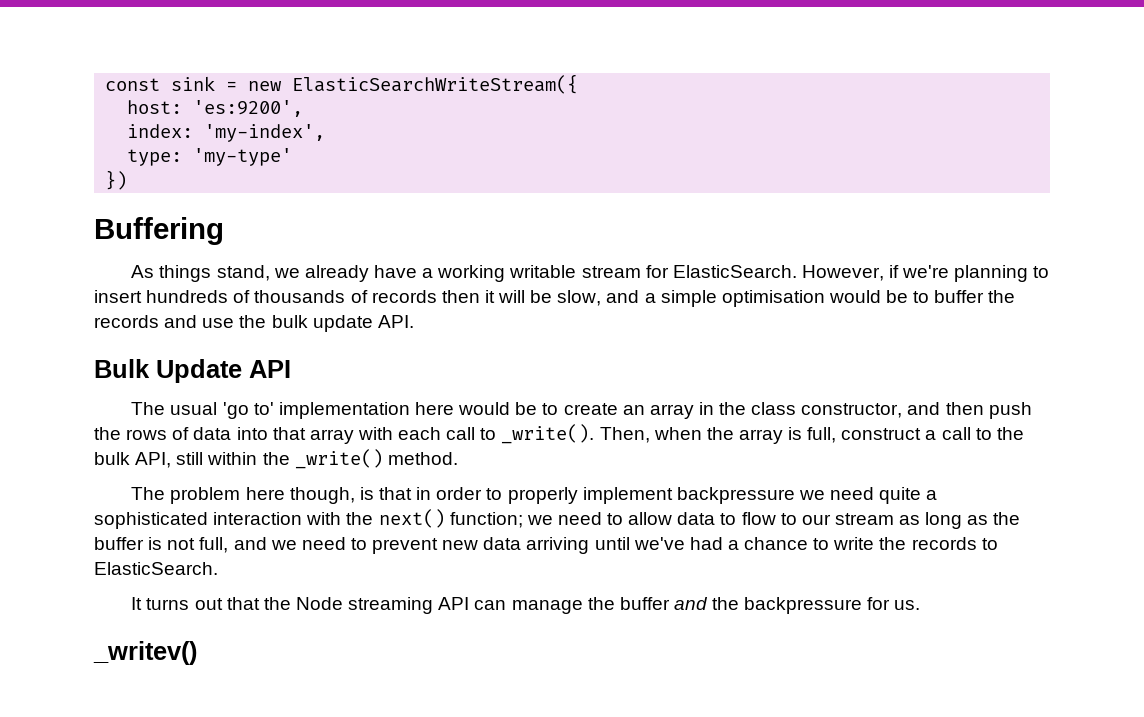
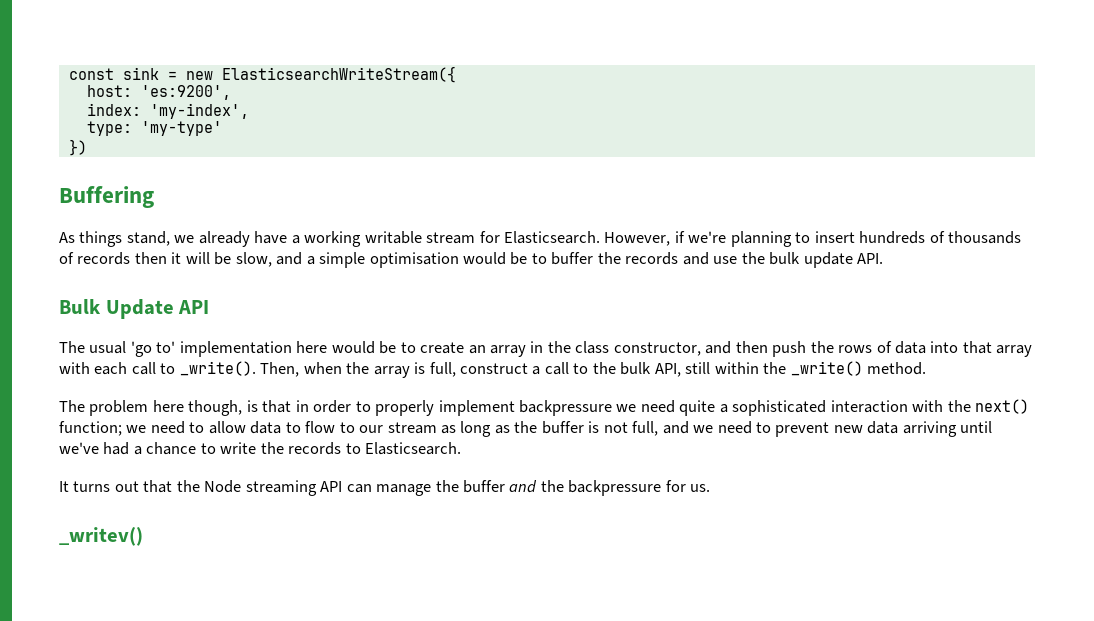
[292,74,579,94] ElasticSearchWriteStream({ -> [221,66,456,83] ElasticsearchWriteStream({
[672,265,797,278] ElasticSearch. -> [504,231,601,244] Elasticsearch.
[94,562,218,575] ElasticSearch. -> [365,442,462,455] Elasticsearch.

